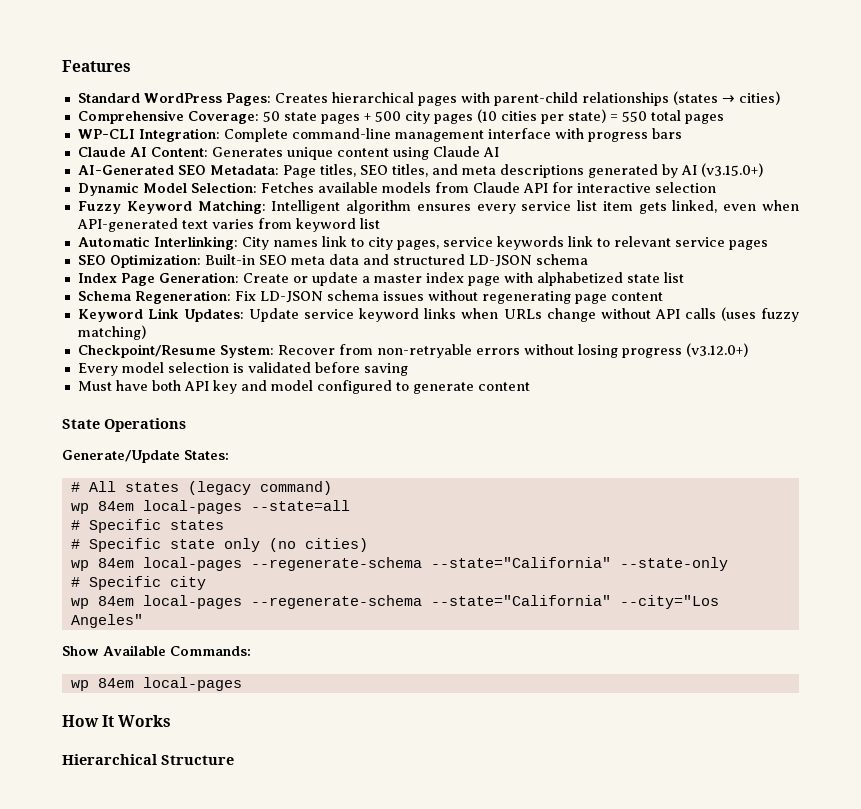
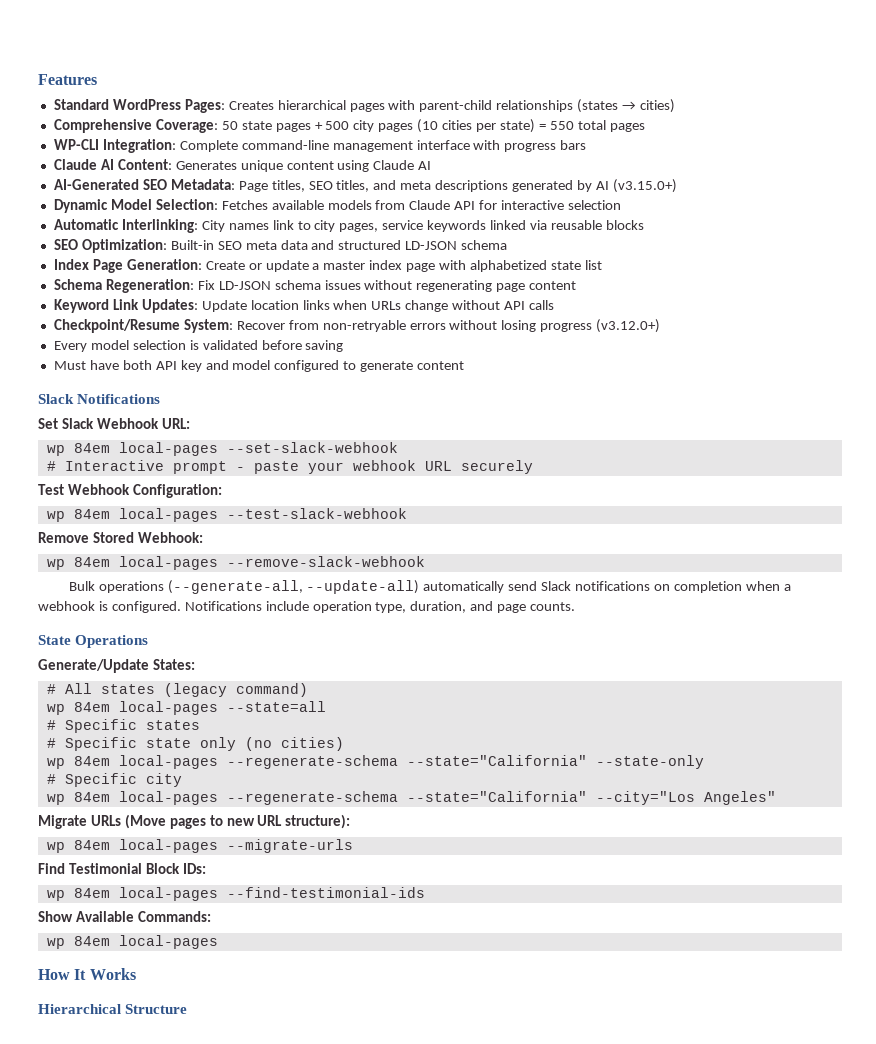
[77,200,799,214] [76,218,380,232] // Fuzzy Keyword Matching: Intelligent algorithm ensures every service list item gets linked, even when API-generated text varies from keyword list -> (622, 205) none
[567,236,768,250] link to relevant service pages -> [490,220,644,230] linked via reusable blocks
[304,308,420,322] service keyword -> [250,300,299,310] location
[720,307,800,322] [77,325,146,340] (uses fuzzy matching) -> (555, 305) none
(530, 386) none -> [38,394,161,404] [38,418,190,429] [46,442,398,456] [46,460,533,474] [38,484,222,498] [46,508,407,522] [38,532,203,543] [46,556,425,570] [68,580,791,594] [38,601,576,613] // Slack Notifications // Set Slack Webhook URL: // wp 84em local-pages --set-slack-webhook // # Interactive prompt - paste your webhook URL securely // Test Webhook Configuration: // wp 84em local-pages --test-slack-webhook // Remove Stored Webhook: // wp 84em local-pages --remove-slack-webhook // Bulk operations (--generate-all, --update-all) automatically send Slack notifications on completion when a webhook is configured. Notifications include operation type, duration, and page counts.
(143, 621) none -> [38,814,351,829] [46,839,353,853] [38,863,206,874] [46,887,425,901] // Migrate URLs (Move pages to new URL structure): // wp 84em local-pages --migrate-urls // Find Testimonial Block IDs: // wp 84em local-pages --find-testimonial-ids

